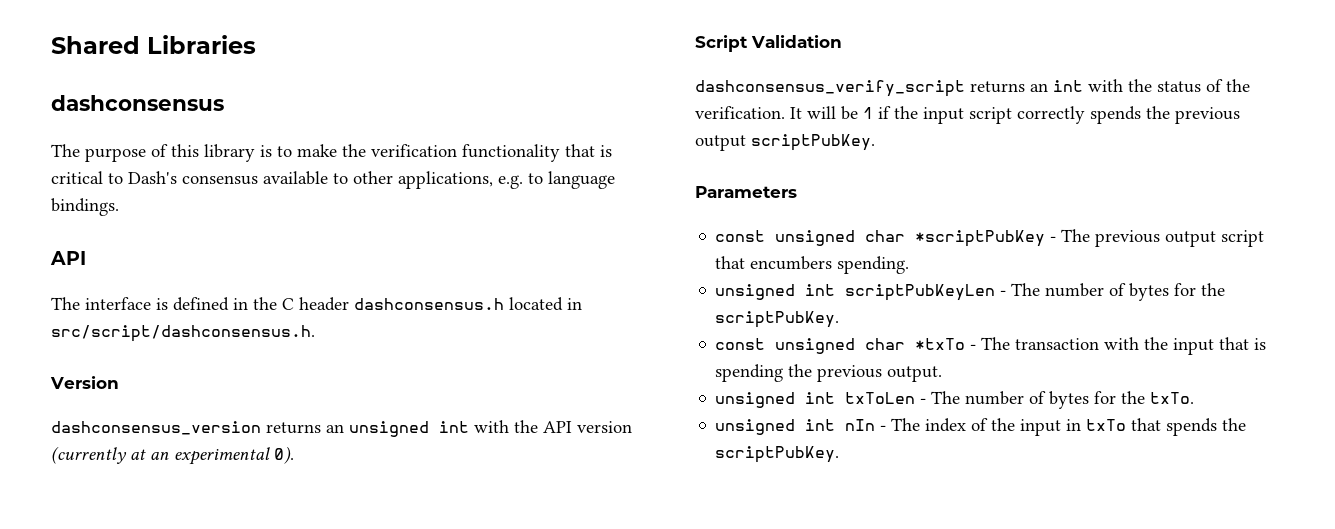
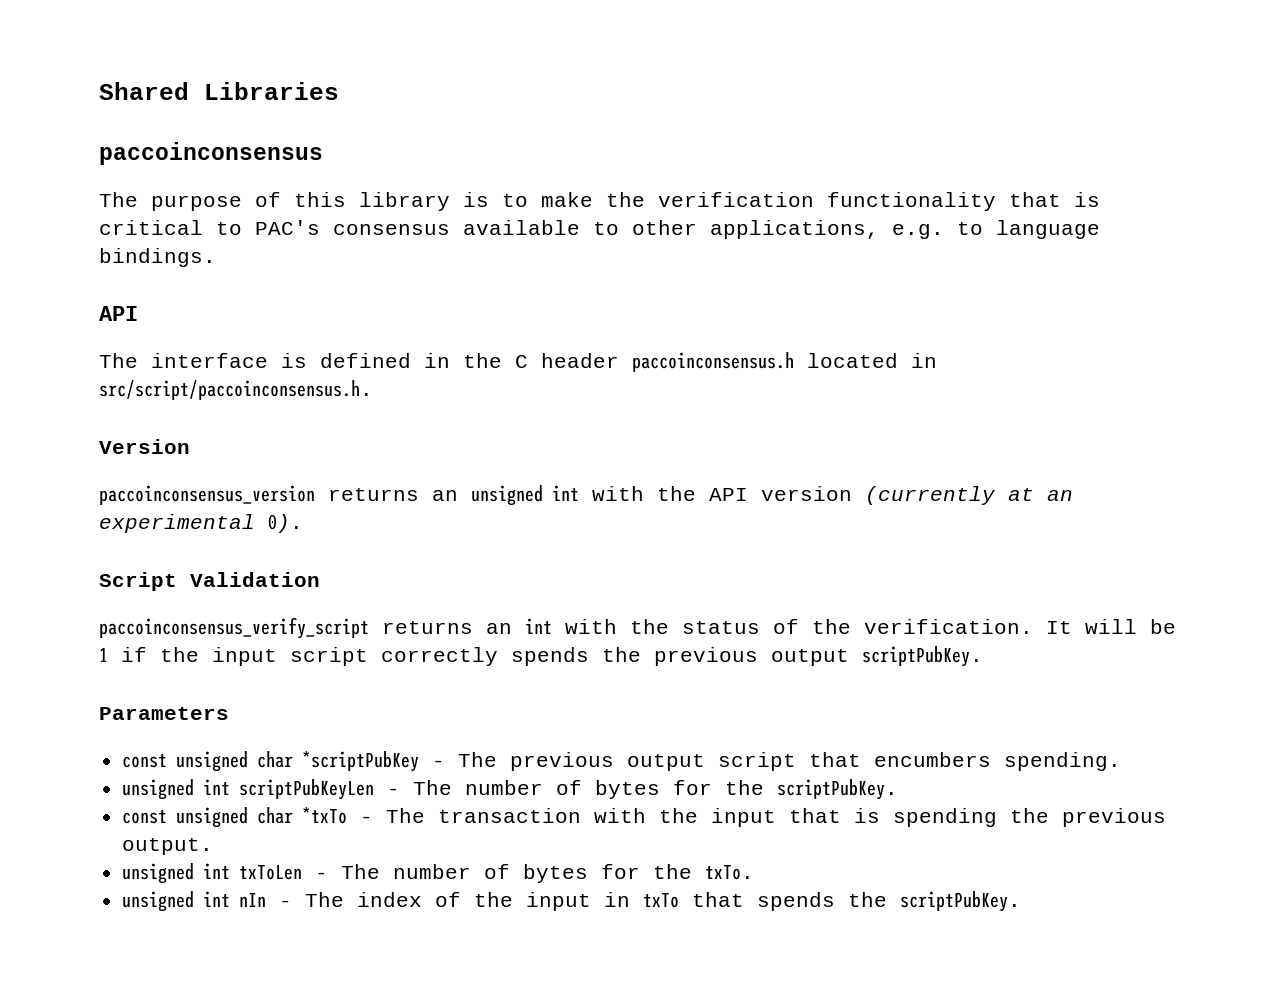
[51,95,224,111] dashconsensus -> [99,142,323,165] paccoinconsensus
[128,171,177,184] Dash's -> [255,220,320,235] PAC's
[354,298,504,310] dashconsensus.h -> [632,352,794,372] paccoinconsensus.h
[51,325,315,342] src/script/dashconsensus.h. -> [99,380,373,400] src/script/paccoinconsensus.h.
[51,421,261,435] dashconsensus_version -> [99,485,315,505] paccoinconsensus_version
[695,80,965,97] dashconsensus_verify_script -> [99,617,369,639] paccoinconsensus_verify_script

